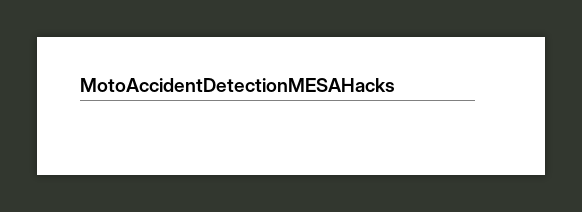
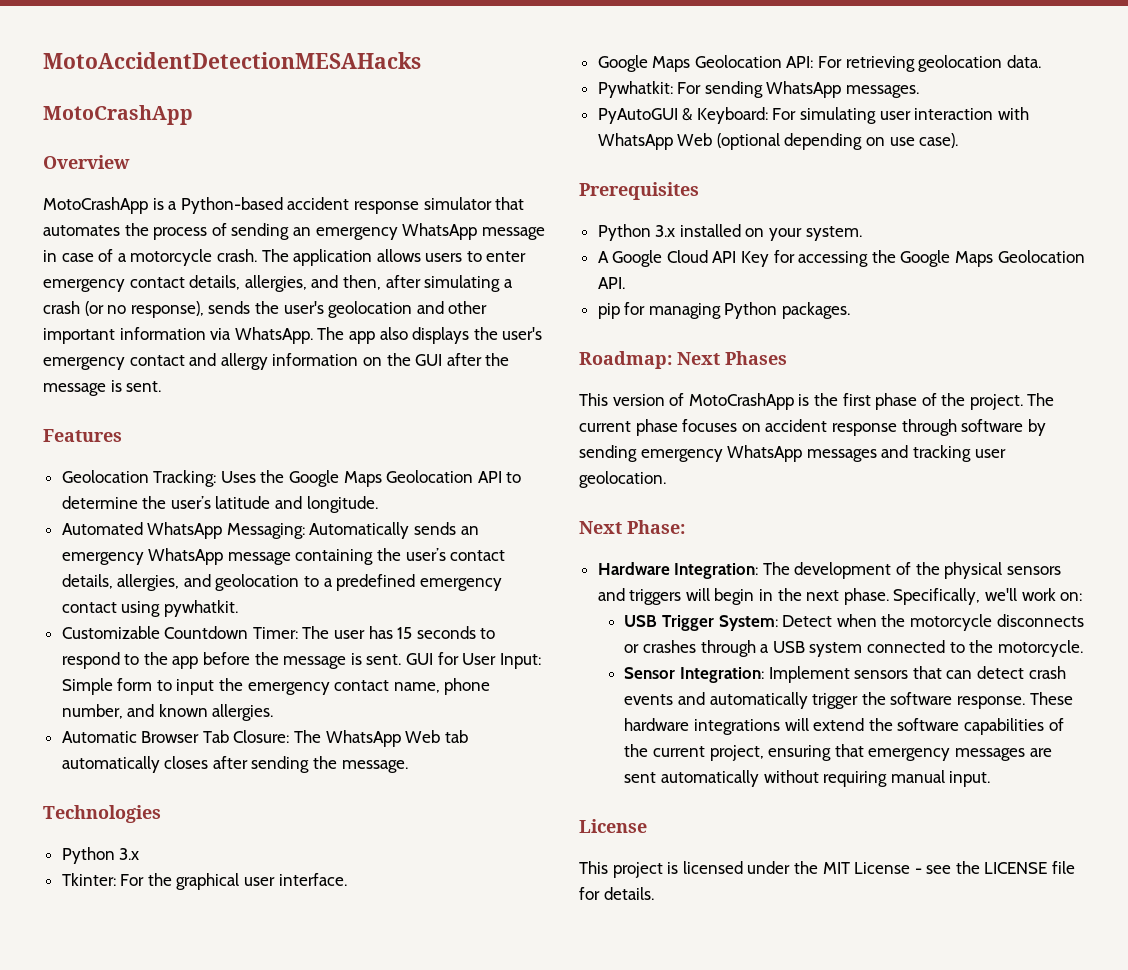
(395, 85) none -> [43,105,193,125] [43,155,130,169] [43,197,525,214] [43,223,545,240] [43,249,527,266] [43,275,513,292] [43,301,488,318] [43,327,543,344] [43,353,510,370] [43,380,162,396] [43,429,122,442] [61,470,522,487] [61,496,378,513] [61,522,479,539] [61,548,506,565] [61,574,502,591] [61,600,238,617] [61,626,496,639] [61,652,541,669] [61,678,491,695] [61,704,274,721] [61,730,468,747] [61,756,408,773] [43,805,161,823] [61,847,140,864] [61,873,347,890] [597,55,1041,72] [597,81,920,98] [597,107,1029,124] [597,133,959,150] [579,182,699,200] [597,224,862,241] [597,250,1085,267] [597,277,625,289] [597,302,851,319] [579,351,787,369] [579,393,1055,410] [579,419,1046,436] [579,445,1006,462] [579,471,666,488] [579,520,685,534] [597,562,1061,579] [597,588,1083,605] [624,614,1084,631] [624,640,1083,657] [624,666,1066,683] [624,692,1073,709] [624,718,1064,735] [624,744,1052,761] [624,770,991,787] [579,819,647,833] [579,861,1076,878] [579,887,654,900] // MotoCrashApp // Overview // MotoCrashApp is a Python-based accident response simulator that automates the process of sending an emergency WhatsApp message in case of a motorcycle crash. The application allows users to enter emergency contact details, allergies, and then, after simulating a crash (or no response), sends the user's geolocation and other important information via WhatsApp. The app also displays the user's emergency contact and allergy information on the GUI after the message is sent. // Features // Geolocation Tracking: Uses the Google Maps Geolocation API to determine the user’s latitude and longitude. // Automated WhatsApp Messaging: Automatically sends an emergency WhatsApp message containing the user’s contact details, allergies, and geolocation to a predefined emergency contact using pywhatkit. // Customizable Countdown Timer: The user has 15 seconds to respond to the app before the message is sent. GUI for User Input: Simple form to input the emergency contact name, phone number, and known allergies. // Automatic Browser Tab Closure: The WhatsApp Web tab automatically closes after sending the message. // Technologies // Python 3.x // Tkinter: For the graphical user interface. // Google Maps Geolocation API: For retrieving geolocation data. // Pywhatkit: For sending WhatsApp messages. // PyAutoGUI & Keyboard: For simulating user interaction with WhatsApp Web (optional depending on use case). // Prerequisites // Python 3.x installed on your system. // A Google Cloud API Key for accessing the Google Maps Geolocation API. // pip for managing Python packages. // Roadmap: Next Phases // This version of MotoCrashApp is the first phase of the project. The current phase focuses on accident response through software by sending emergency WhatsApp messages and tracking user geolocation. // Next Phase: // Hardware Integration: The development of the physical sensors and triggers will begin in the next phase. Specifically, we'll work on: // USB Trigger System: Detect when the motorcycle disconnects or crashes through a USB system connected to the motorcycle. // Sensor Integration: Implement sensors that can detect crash events and automatically trigger the software response. These hardware integrations will extend the software capabilities of the current project, ensuring that emergency messages are sent automatically without requiring manual input. // License // This project is licensed under the MIT License - see the LICENSE file for details.

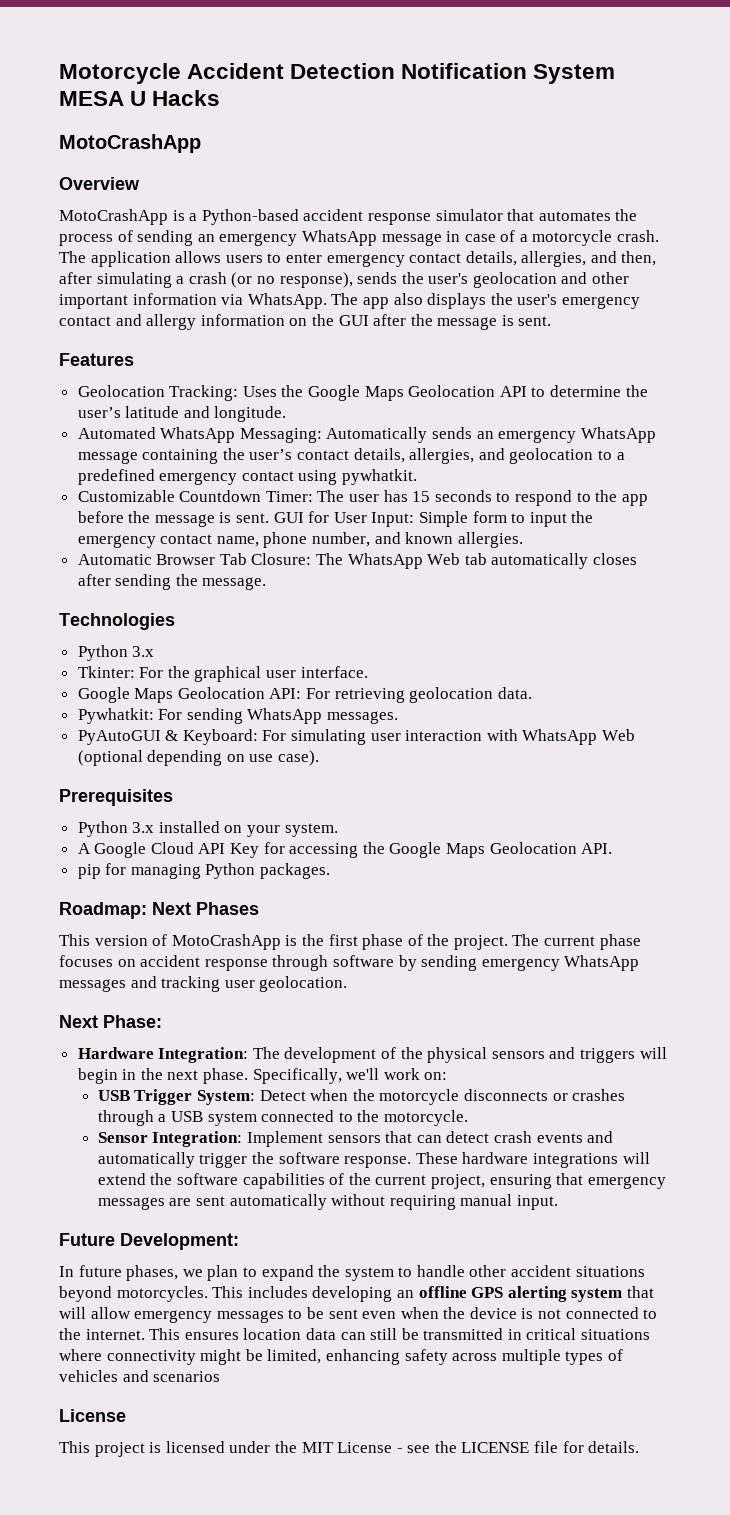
[43,52,421,69] MotoAccidentDetectionMESAHacks -> [59,63,616,84] [59,90,221,106] Motorcycle Accident Detection Notification System MESA U Hacks
(991, 779) none -> [59,1233,239,1250] [59,1265,645,1281] [59,1286,654,1302] [59,1307,658,1323] [59,1328,651,1340] [59,1349,623,1365] [59,1370,221,1382] // Future Development: // In future phases, we plan to expand the system to handle other accident situations beyond motorcycles. This includes developing an offline GPS alerting system that will allow emergency messages to be sent even when the device is not connected to the internet. This ensures location data can still be transmitted in critical situations where connectivity might be limited, enhancing safety across multiple types of vehicles and scenarios

